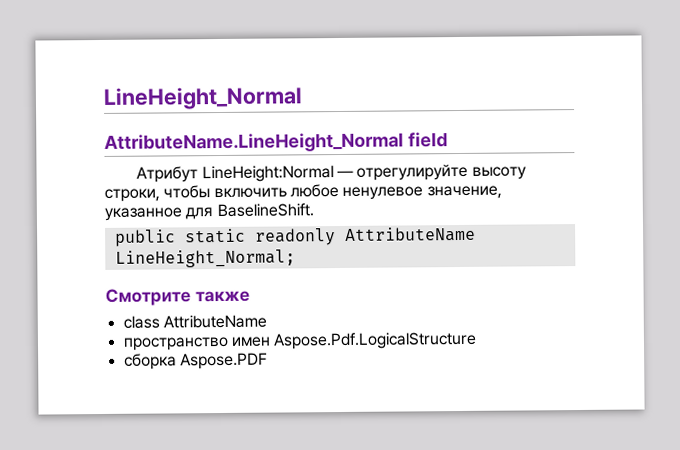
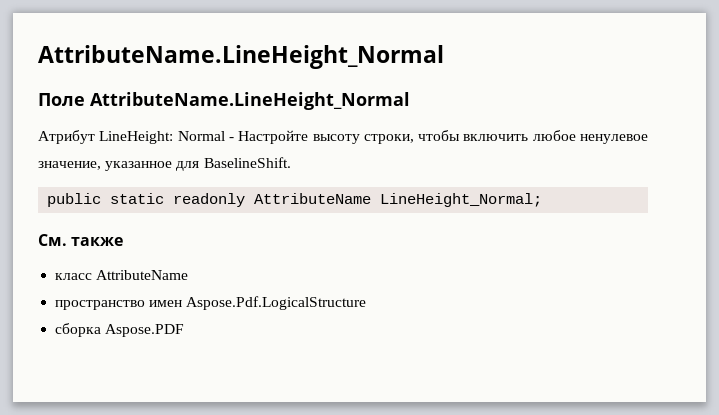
[103,86,303,110] [104,132,448,153] LineHeight_Normal // AttributeName.LineHeight_Normal field -> [38,45,444,69] [38,92,410,110] AttributeName.LineHeight_Normal // Поле AttributeName.LineHeight_Normal
[201,163,469,183] LineHeight:Normal — отрегулируйте -> [99,130,309,144] LineHeight: Normal - Настройте
[105,288,191,306] Смотрите -> [38,234,67,246] См.
[122,315,160,329] class -> [55,273,93,280] класс

